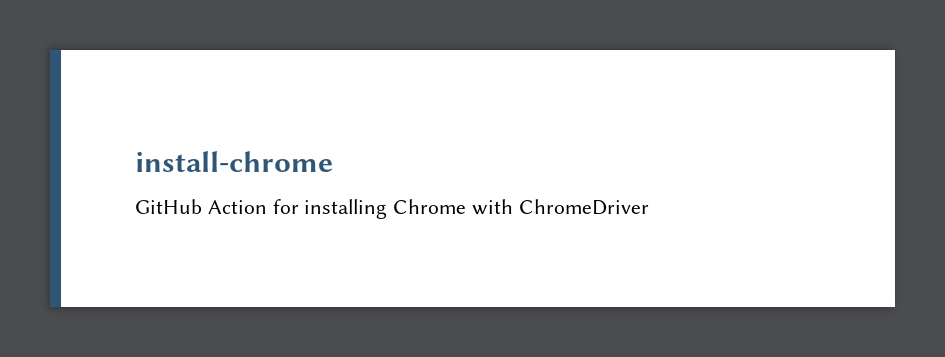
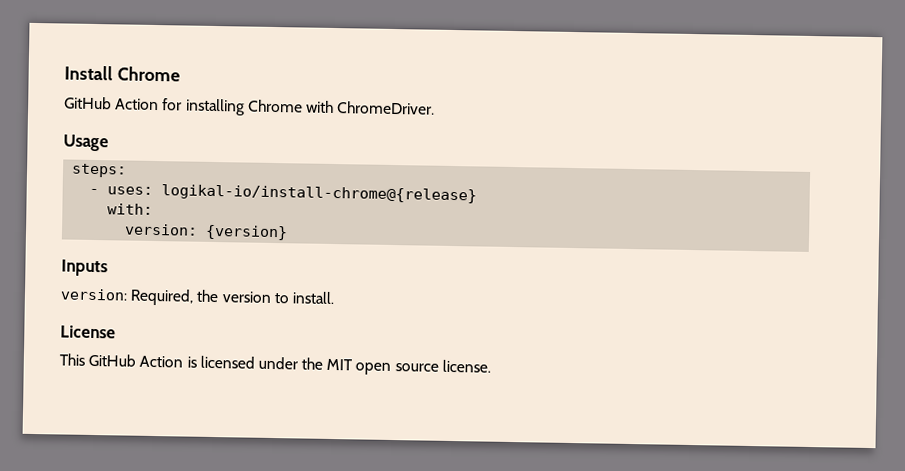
[135,151,333,172] install-chrome -> [64,65,180,82] Install Chrome
[518,199,649,215] ChromeDriver -> [337,101,436,115] [63,134,109,152] [71,163,128,178] [89,184,478,204] [107,203,154,215] [124,223,289,241] [61,259,108,277] [60,288,335,306] [60,325,116,339] [59,353,491,376] ChromeDriver. // Usage // steps: // - uses: logikal-io/install-chrome@{release} // with: // version: {version} // Inputs // version: Required, the version to install. // License // This GitHub Action is licensed under the MIT open source license.

